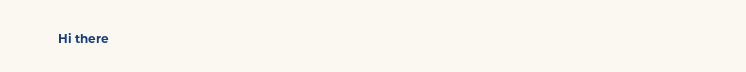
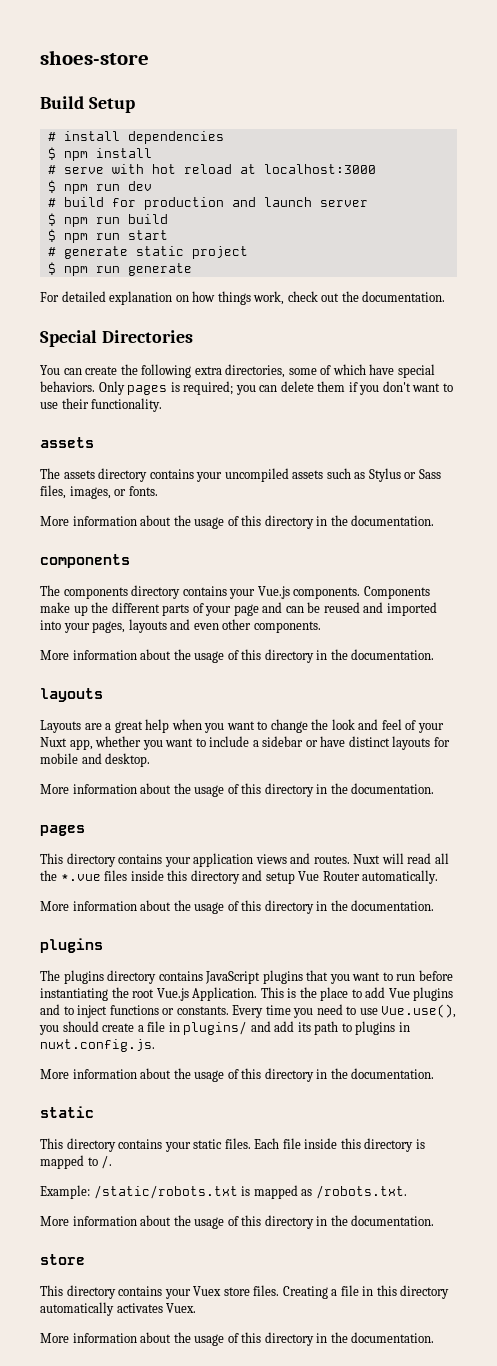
[58,33,110,43] Hi there -> [40,50,149,65] [40,96,135,113] [47,131,224,144] [47,147,152,161] [47,164,376,174] [47,180,152,194] [47,197,368,210] [47,213,168,227] [47,229,168,243] [47,246,248,259] [47,262,192,276] [40,291,446,305] [40,330,193,347] [40,364,435,378] [40,381,453,395] [40,398,163,412] [40,437,94,448] [40,468,441,482] [40,485,158,499] [40,515,435,529] [40,554,130,568] [40,585,430,599] [40,602,437,616] [40,619,321,633] [40,649,435,663] [40,688,103,702] [40,719,444,733] [40,736,450,750] [40,753,151,767] [40,783,435,797] [40,825,85,836] [40,853,449,867] [40,870,439,884] [40,900,435,914] [40,938,103,953] [40,970,453,984] [40,987,454,1001] [40,1004,457,1018] [39,1021,410,1035] [40,1039,155,1052] [40,1068,435,1082] [40,1106,94,1118] [40,1138,425,1152] [40,1155,113,1169] [40,1185,407,1199] [40,1215,435,1229] [40,1254,85,1265] [40,1285,450,1299] [40,1302,197,1316] [40,1332,435,1346] shoes-store // Build Setup // # install dependencies // $ npm install // # serve with hot reload at localhost:3000 // $ npm run dev // # build for production and launch server // $ npm run build // $ npm run start // # generate static project // $ npm run generate // For detailed explanation on how things work, check out the documentation. // Special Directories // You can create the following extra directories, some of which have special behaviors. Only pages is required; you can delete them if you don't want to use their functionality. // assets // The assets directory contains your uncompiled assets such as Stylus or Sass files, images, or fonts. // More information about the usage of this directory in the documentation. // components // The components directory contains your Vue.js components. Components make up the different parts of your page and can be reused and imported into your pages, layouts and even other components. // More information about the usage of this directory in the documentation. // layouts // Layouts are a great help when you want to change the look and feel of your Nuxt app, whether you want to include a sidebar or have distinct layouts for mobile and desktop. // More information about the usage of this directory in the documentation. // pages // This directory contains your application views and routes. Nuxt will read all the *.vue files inside this directory and setup Vue Router automatically. // More information about the usage of this directory in the documentation. // plugins // The plugins directory contains JavaScript plugins that you want to run before instantiating the root Vue.js Application. This is the place to add Vue plugins and to inject functions or constants. Every time you need to use Vue.use(), you should create a file in plugins/ and add its path to plugins in nuxt.config.js. // More information about the usage of this directory in the documentation. // static // This directory contains your static files. Each file inside this directory is mapped to /. // Example: /static/robots.txt is mapped as /robots.txt. // More information about the usage of this directory in the documentation. // store // This directory contains your Vuex store files. Creating a file in this directory automatically activates Vuex. // More information about the usage of this directory in the documentation.

